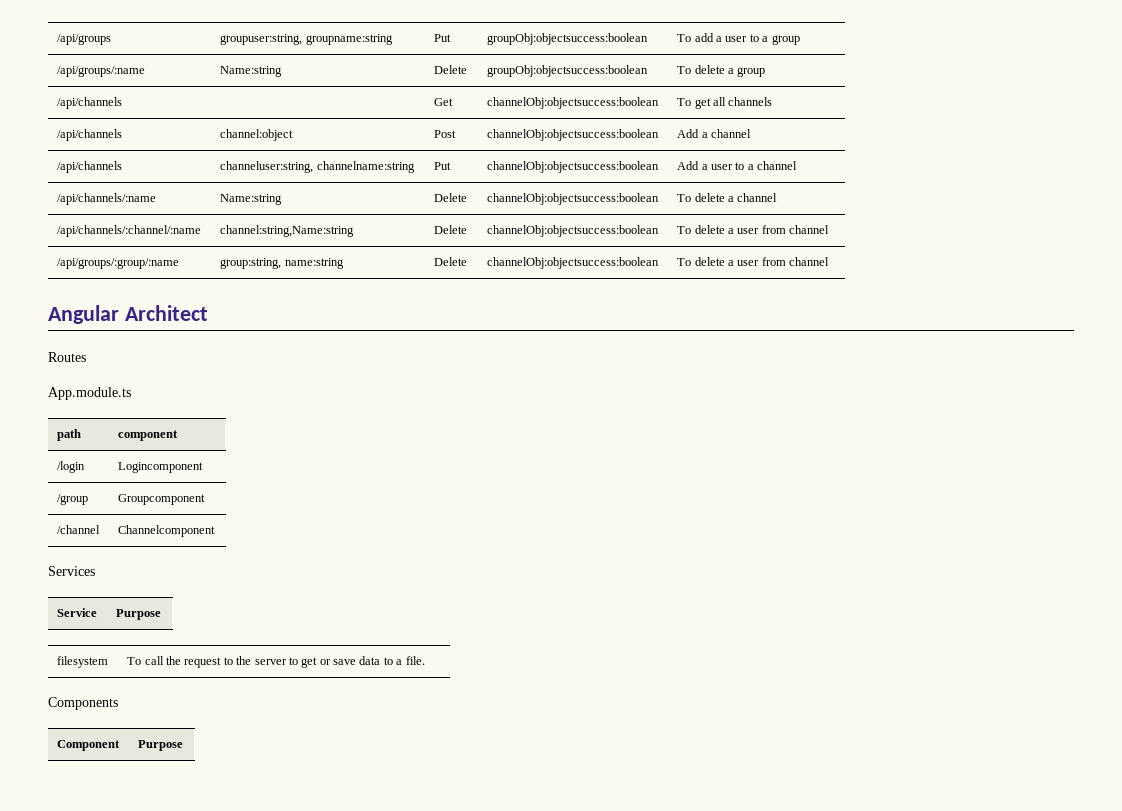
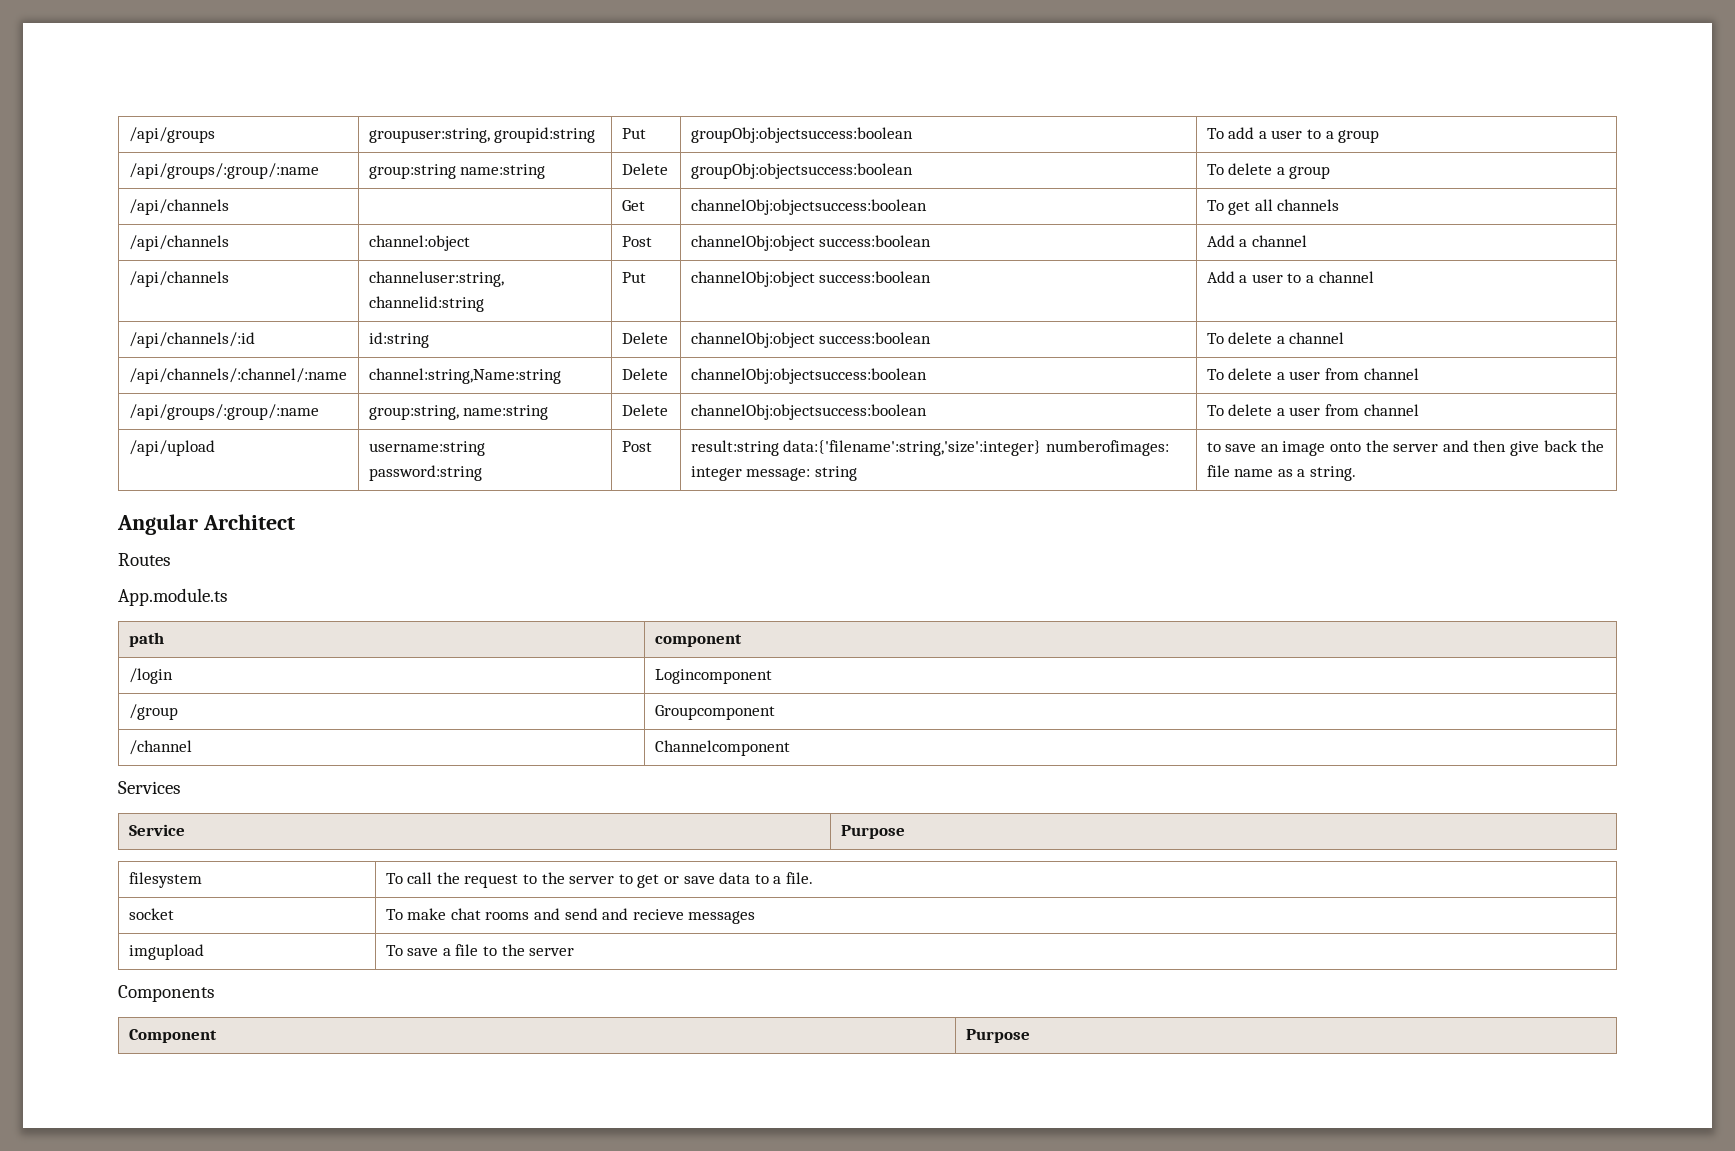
[305,34,393,45] groupname:string -> [494,127,596,143] groupid:string
[57,66,146,77] [220,66,283,77] /api/groups/:name | Name:string -> [128,163,319,179] [368,164,546,179] /api/groups/:group/:name | group:string name:string
[487,129,660,141] channelObj:objectsuccess:boolean -> [690,235,932,251] channelObj:object success:boolean
[316,161,415,173] [434,162,452,170] [487,161,660,173] channelname:string | Put | channelObj:objectsuccess:boolean -> [368,296,484,312] [621,272,646,283] [690,271,932,287] channelid:string | Put | channelObj:object success:boolean
[57,193,157,205] [220,194,283,205] [434,193,468,202] [487,193,660,205] /api/channels/:name | Name:string | Delete | channelObj:objectsuccess:boolean -> [128,332,255,348] [368,332,429,348] [621,332,668,344] [690,332,932,348] /api/channels/:id | id:string | Delete | channelObj:object success:boolean
(830, 261) none -> [128,440,215,456] [368,441,485,456] [368,465,482,481] [621,441,652,452] [690,440,1169,456] [690,466,857,481] [1206,440,1605,456] [1206,465,1357,481] // /api/upload | username:string password:string | Post | result:string data:{'filename':string,'size':integer} numberofimages: integer message: string | to save an image onto the server and then give back the file name as a string.
(425, 660) none -> [128,908,174,920] [385,908,756,924] [128,944,204,960] [385,944,575,956] // socket | To make chat rooms and send and recieve messages // imgupload | To save a file to the server

